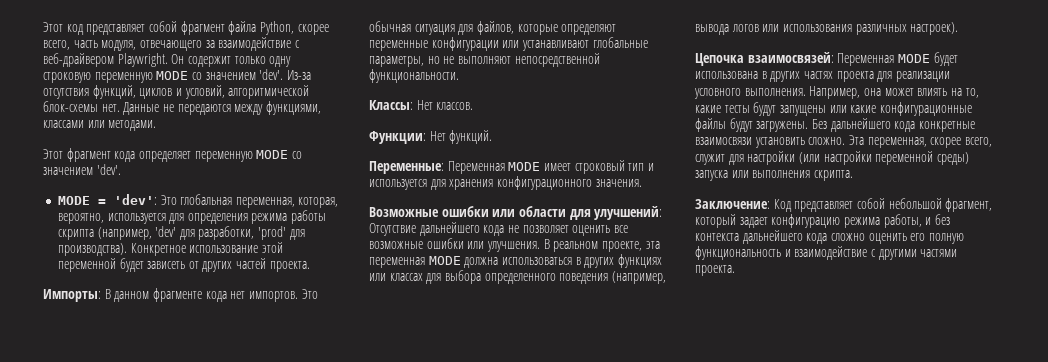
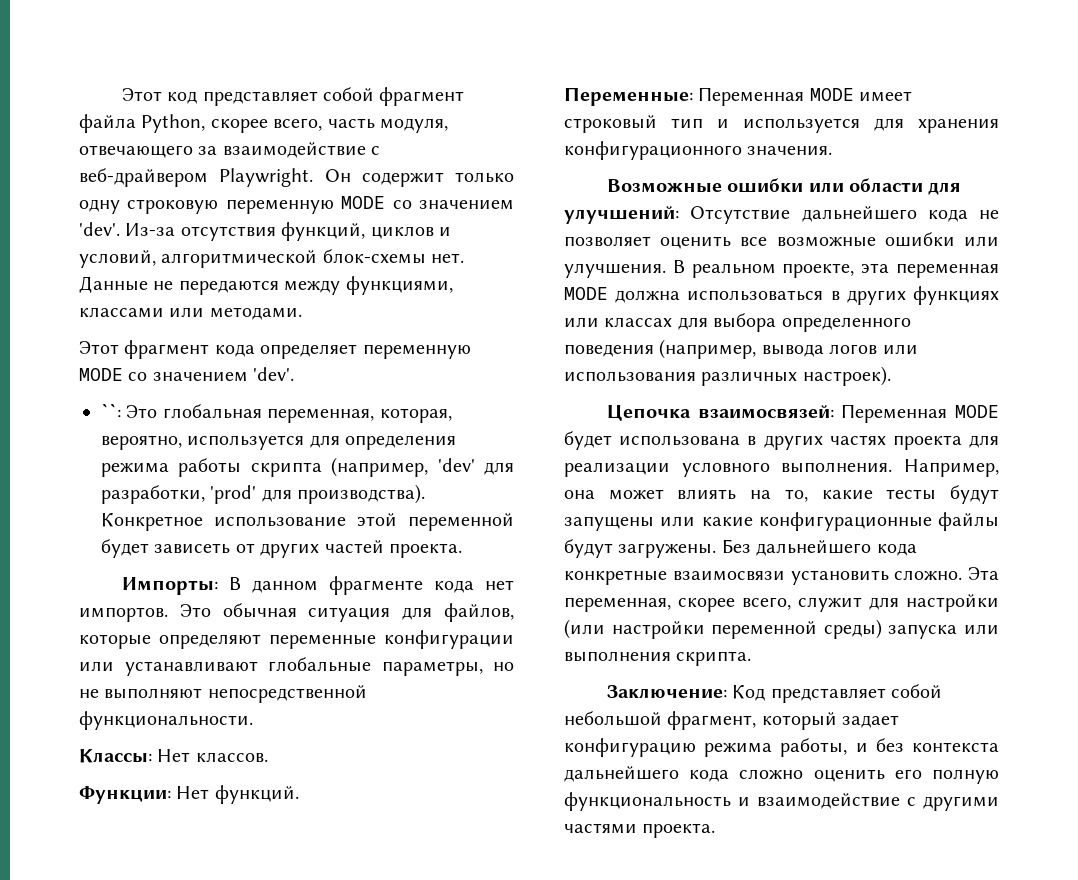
[57,194,157,205] MODE = 'dev': -> [101,403,121,418] ``:

